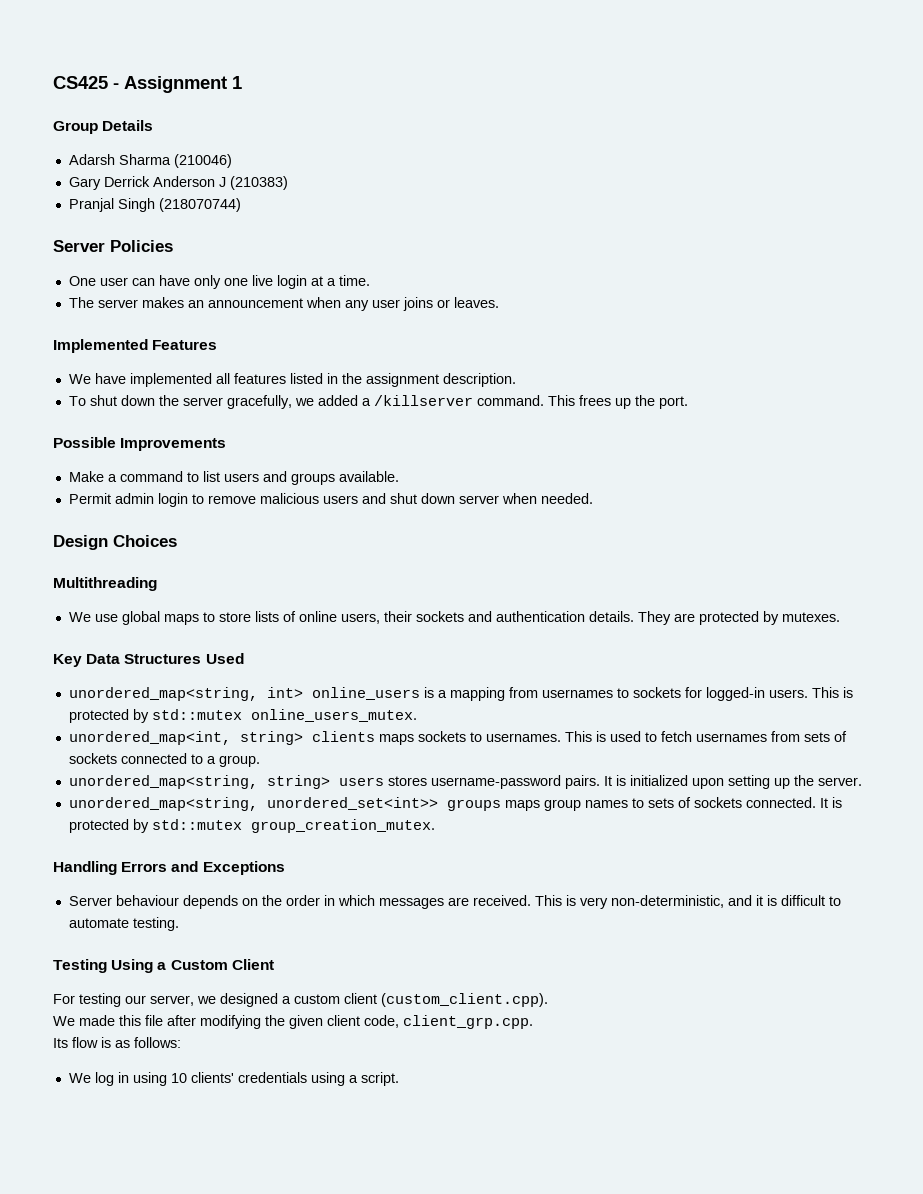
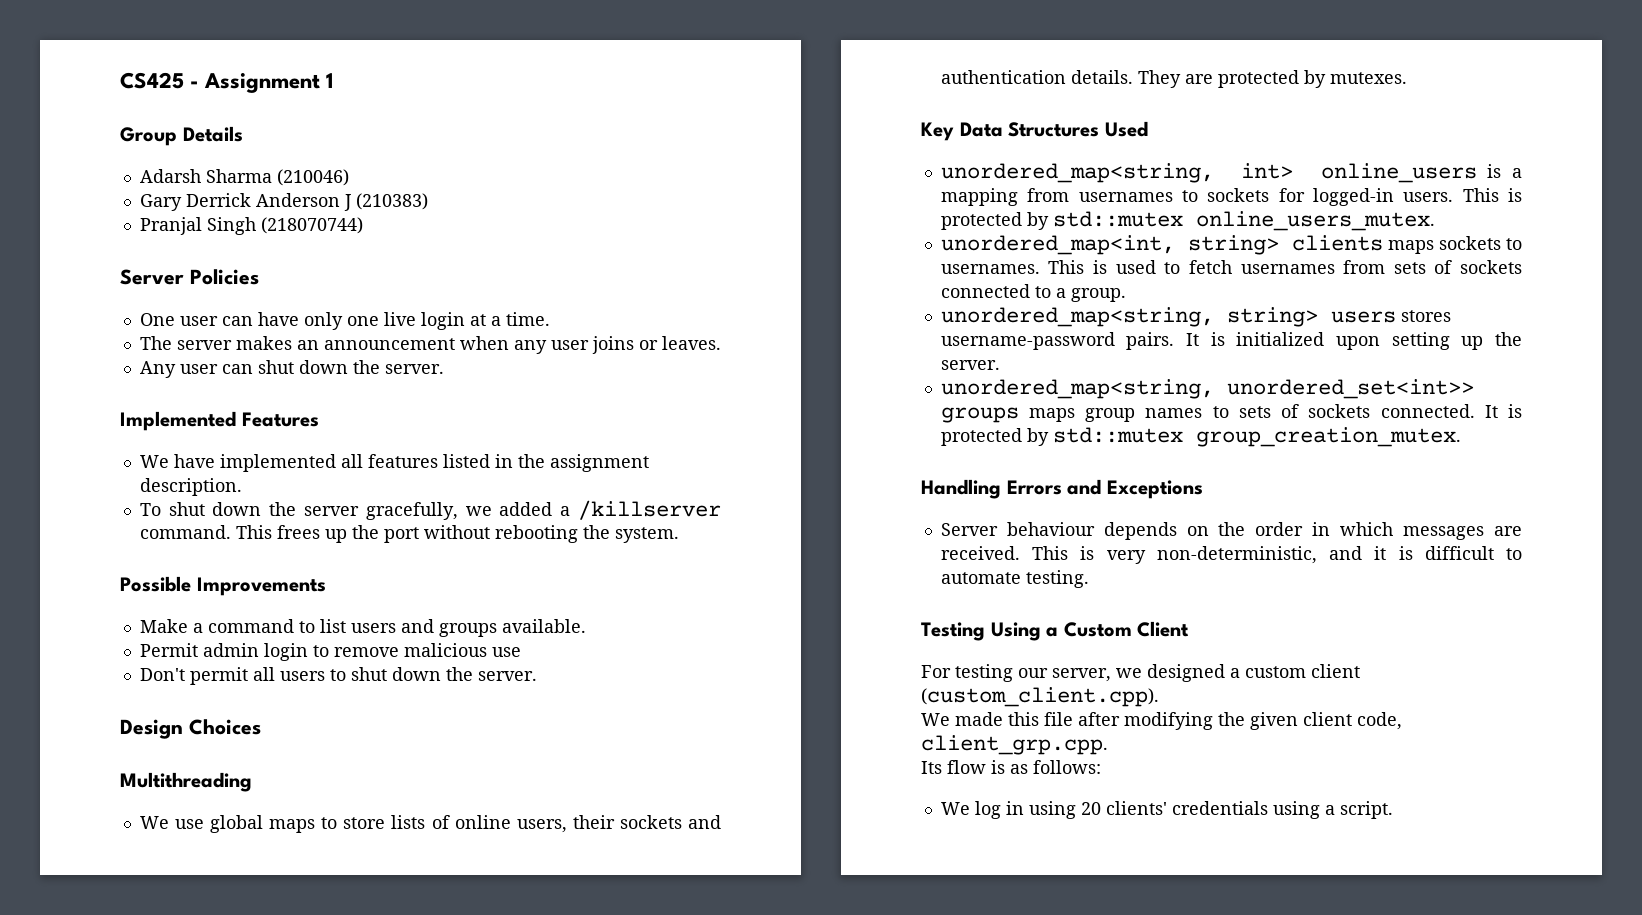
(499, 302) none -> [139,360,444,378] // Any user can shut down the server.
[658,396,688,409] port. -> [383,525,679,543] port without rebooting the system.
[322,493,593,504] users and shut down server when needed. -> [491,647,521,657] [139,667,537,685] use // Don't permit all users to shut down the server.
[170,1073,187,1083] 10 -> [1080,802,1101,815] 20

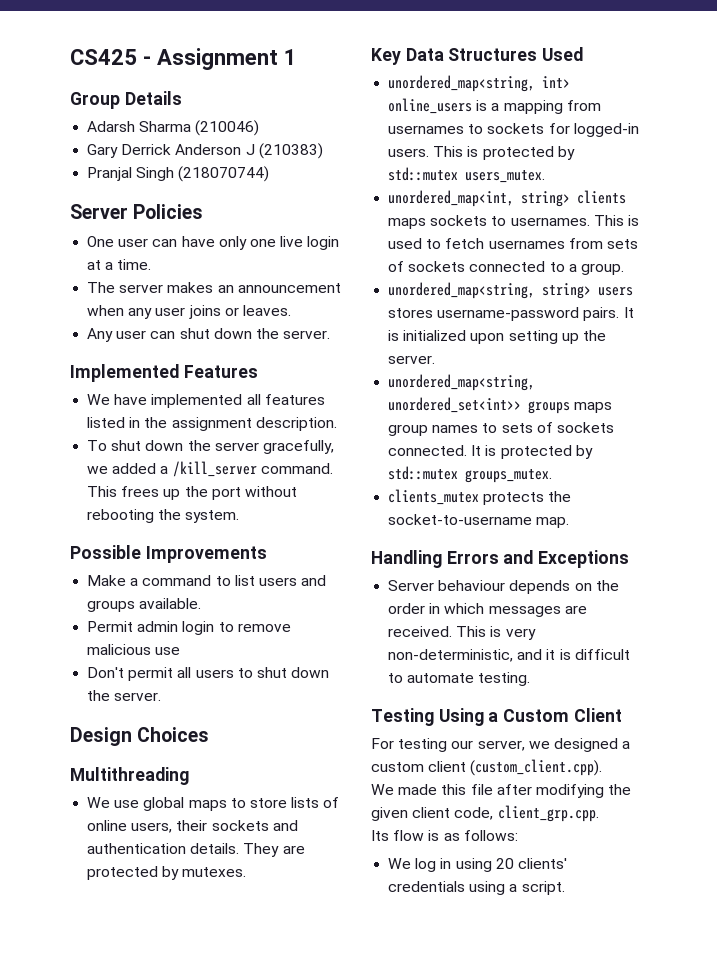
[578,500,722,520] /killserver -> [172,461,257,477] /kill_server
[1195,211,1435,231] online_users_mutex. -> [465,170,546,183] users_mutex.
[1195,427,1461,447] group_creation_mutex. -> [465,469,553,483] [388,489,572,505] [388,514,570,528] groups_mutex. // clients_mutex protects the socket-to-username map.

